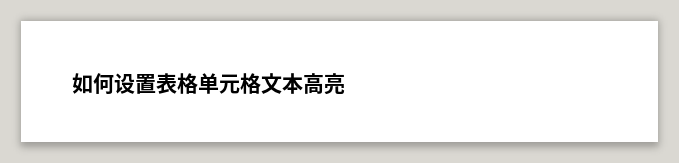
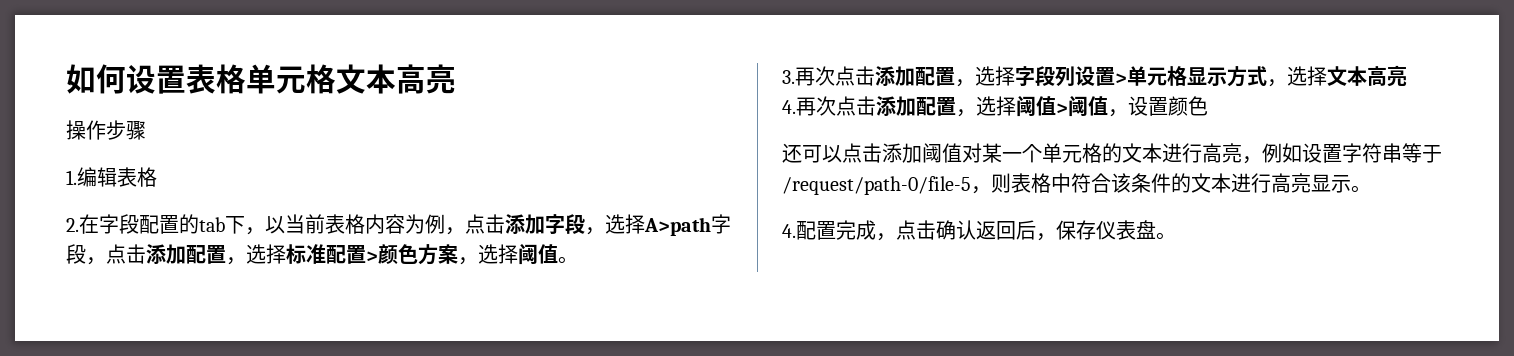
(345, 84) none -> [66,120,146,140] [66,167,157,187] [66,214,731,236] [66,244,578,265] [782,65,1407,87] [782,96,1208,117] [782,143,1442,164] [782,173,1371,195] [782,220,1176,241] // 操作步骤 // 1.编辑表格 // 2.在字段配置的tab下，以当前表格内容为例，点击添加字段，选择A>path字段，点击添加配置，选择标准配置>颜色方案，选择阈值。 // 3.再次点击添加配置，选择字段列设置>单元格显示方式，选择文本高亮 // 4.再次点击添加配置，选择阈值>阈值，设置颜色 // 还可以点击添加阈值对某一个单元格的文本进行高亮，例如设置字符串等于/request/path-0/file-5，则表格中符合该条件的文本进行高亮显示。 // 4.配置完成，点击确认返回后，保存仪表盘。

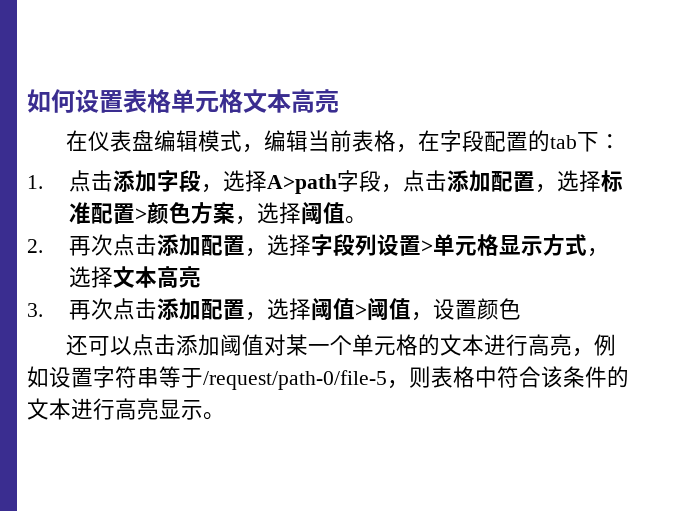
[66,120,146,140] [66,167,157,187] [66,218,79,232] 操作步骤 // 1.编辑表格 // 2. -> [65,130,418,153] 在仪表盘编辑模式，编辑当前表格，
[245,214,465,235] ，以当前表格内容为例， -> [598,134,621,149] [27,175,43,189] ： // 1.
[782,70,795,84] 3. -> [27,239,43,253] 2.
[782,100,796,114] 4. -> [27,303,43,317] 3.
[782,220,1176,241] // 4.配置完成，点击确认返回后，保存仪表盘。 -> (225, 416) none

